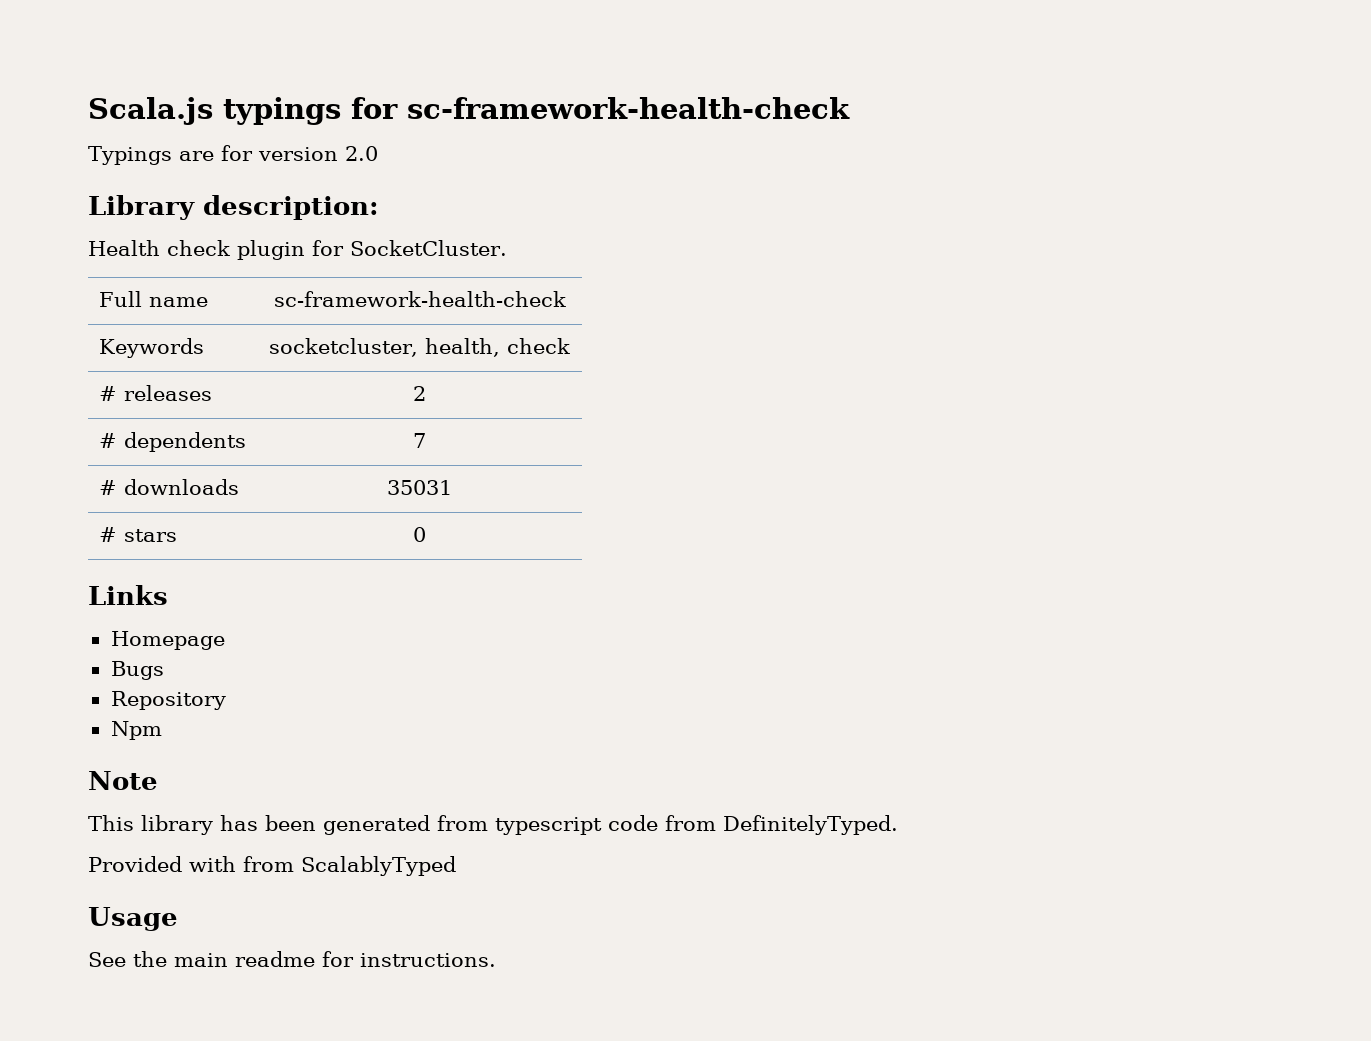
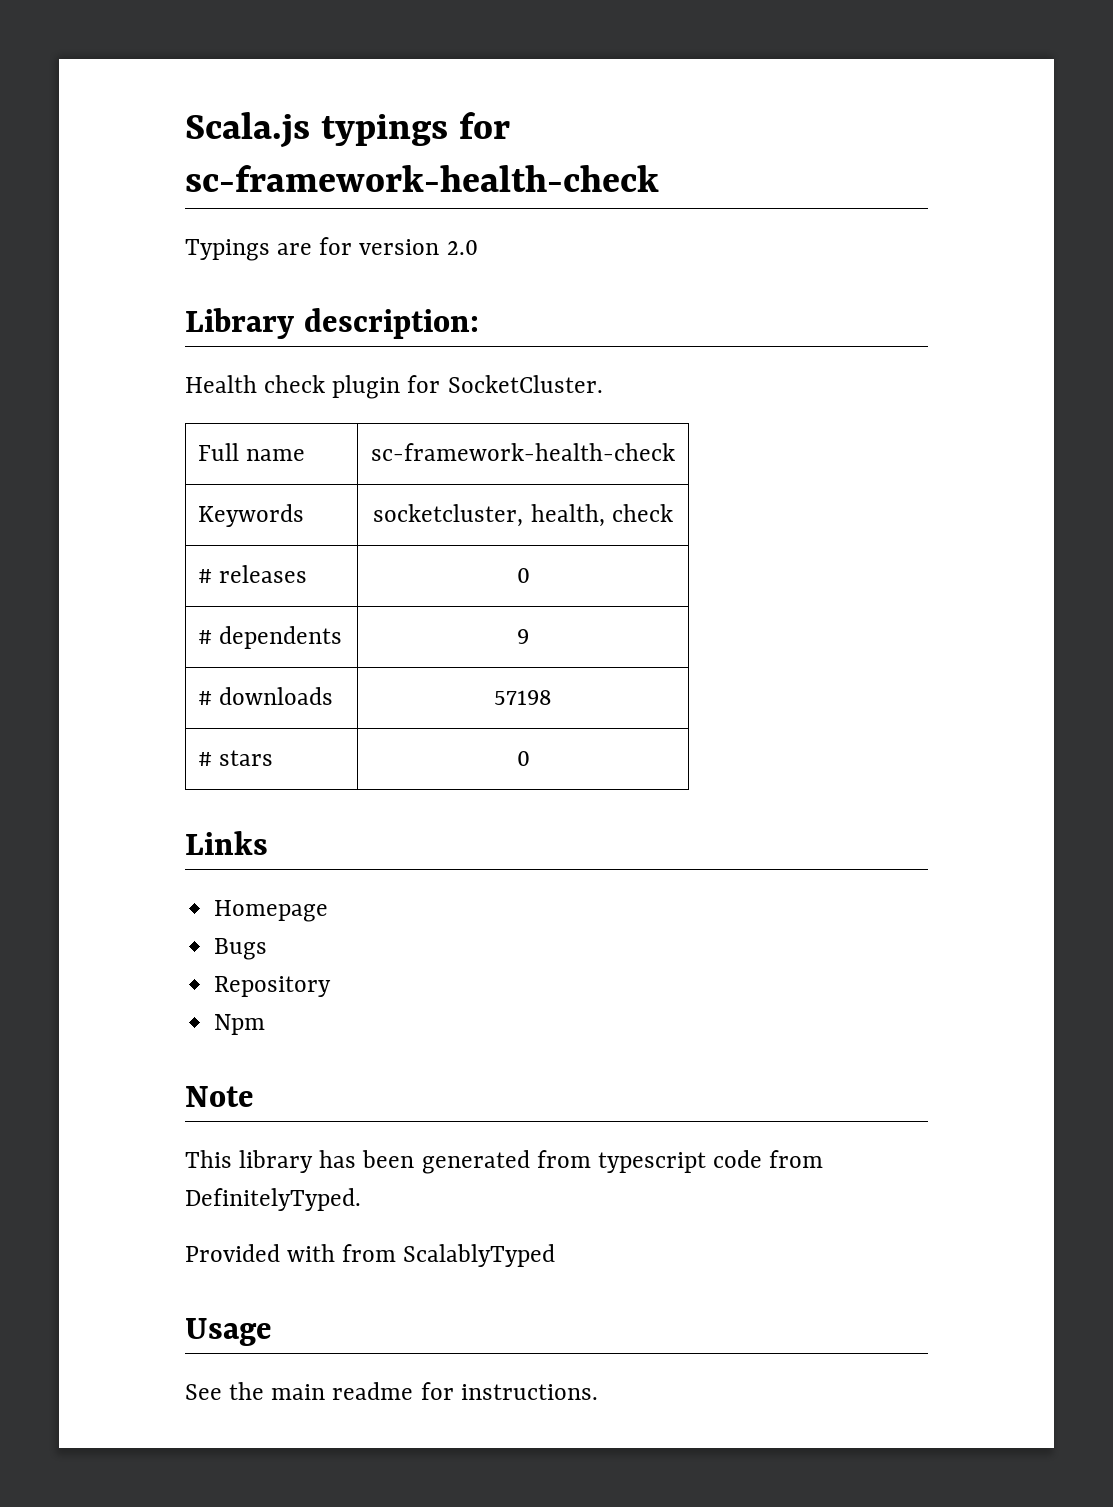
[413,386,426,401] 2 -> [516,568,530,583] 0
[413,433,426,448] 7 -> [517,629,529,644] 9
[387,480,452,495] 35031 -> [494,690,552,705] 57198

